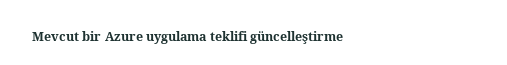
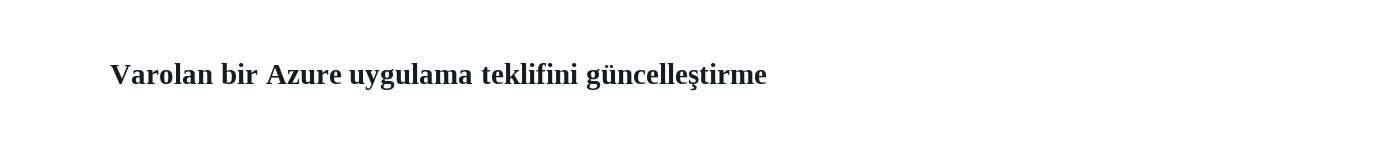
[32,32,79,41] Mevcut -> [110,63,213,84] Varolan
[209,31,248,41] teklifi -> [481,63,579,84] teklifini

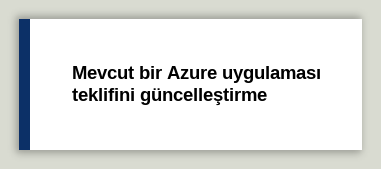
[110,63,213,84] Varolan -> [72,66,134,79] Mevcut
[349,63,474,90] uygulama -> [222,66,321,83] uygulaması

